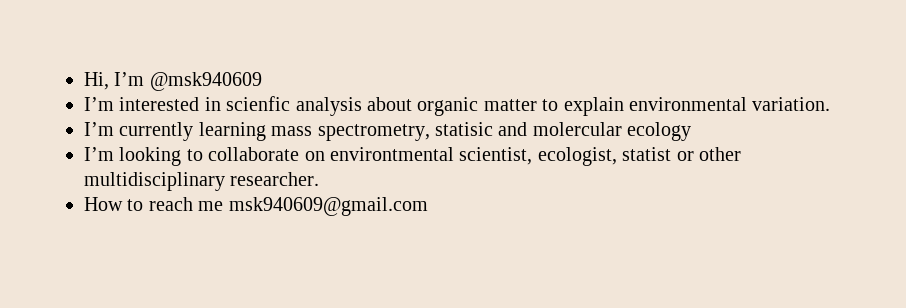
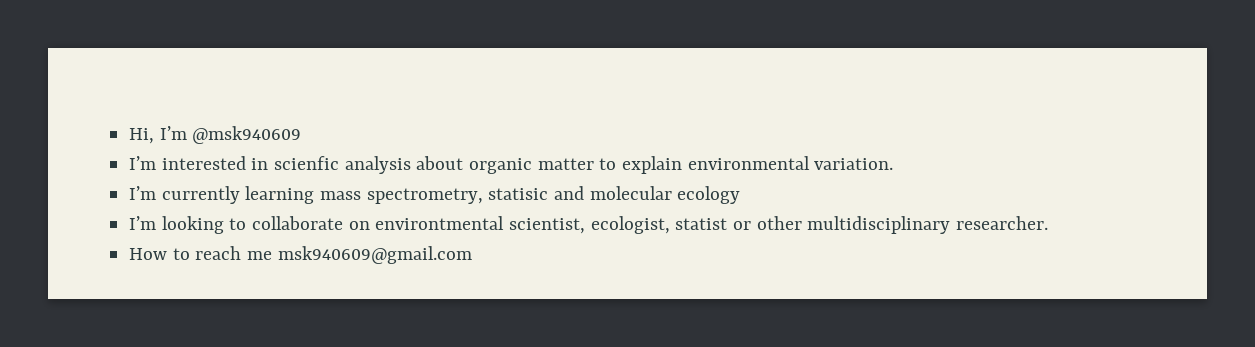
[532,122,622,136] molercular -> [589,186,672,200] molecular

